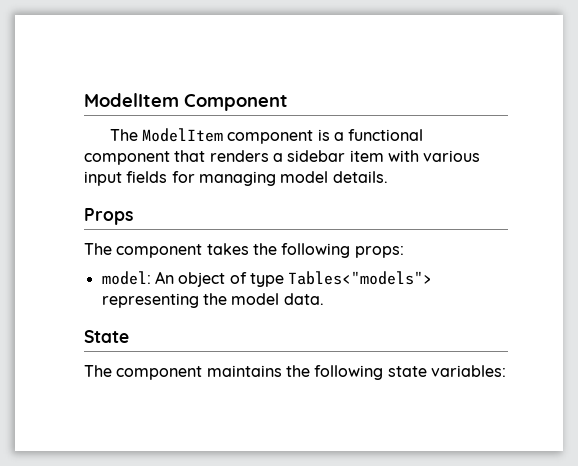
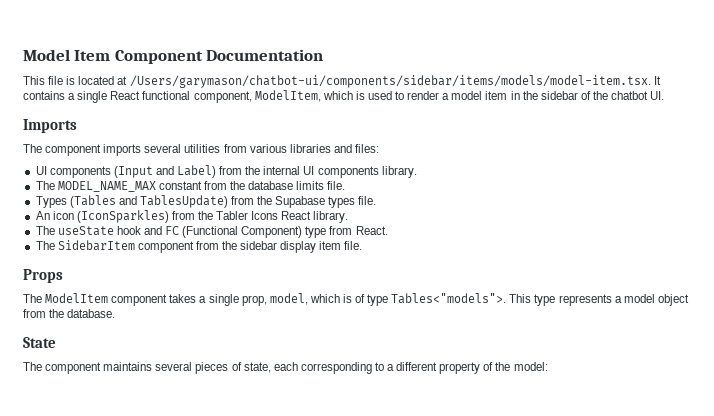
[84,93,179,107] ModelItem -> [23,49,111,61] Model Item
[109,128,424,144] [84,150,481,165] [84,171,388,186] [84,208,133,225] [84,243,404,258] [101,271,433,287] [101,293,324,308] [84,330,129,343] [84,365,506,380] // The ModelItem component is a functional component that renders a sidebar item with various input fields for managing model details. // Props // The component takes the following props: // model: An object of type Tables<"models"> representing the model data. // State // The component maintains the following state variables: -> [206,49,324,61] [23,75,661,88] [23,90,665,103] [23,119,77,133] [23,144,379,156] [35,165,417,178] [35,181,346,192] [35,195,377,208] [35,210,349,223] [35,226,388,238] [35,240,363,253] [23,269,63,283] [23,293,689,306] [23,309,116,318] [23,337,56,348] [23,362,548,374] Documentation // This file is located at /Users/garymason/chatbot-ui/components/sidebar/items/models/model-item.tsx. It contains a single React functional component, ModelItem, which is used to render a model item in the sidebar of the chatbot UI. // Imports // The component imports several utilities from various libraries and files: // UI components (Input and Label) from the internal UI components library. // The MODEL_NAME_MAX constant from the database limits file. // Types (Tables and TablesUpdate) from the Supabase types file. // An icon (IconSparkles) from the Tabler Icons React library. // The useState hook and FC (Functional Component) type from React. // The SidebarItem component from the sidebar display item file. // Props // The ModelItem component takes a single prop, model, which is of type Tables<"models">. This type represents a model object from the database. // State // The component maintains several pieces of state, each corresponding to a different property of the model:

